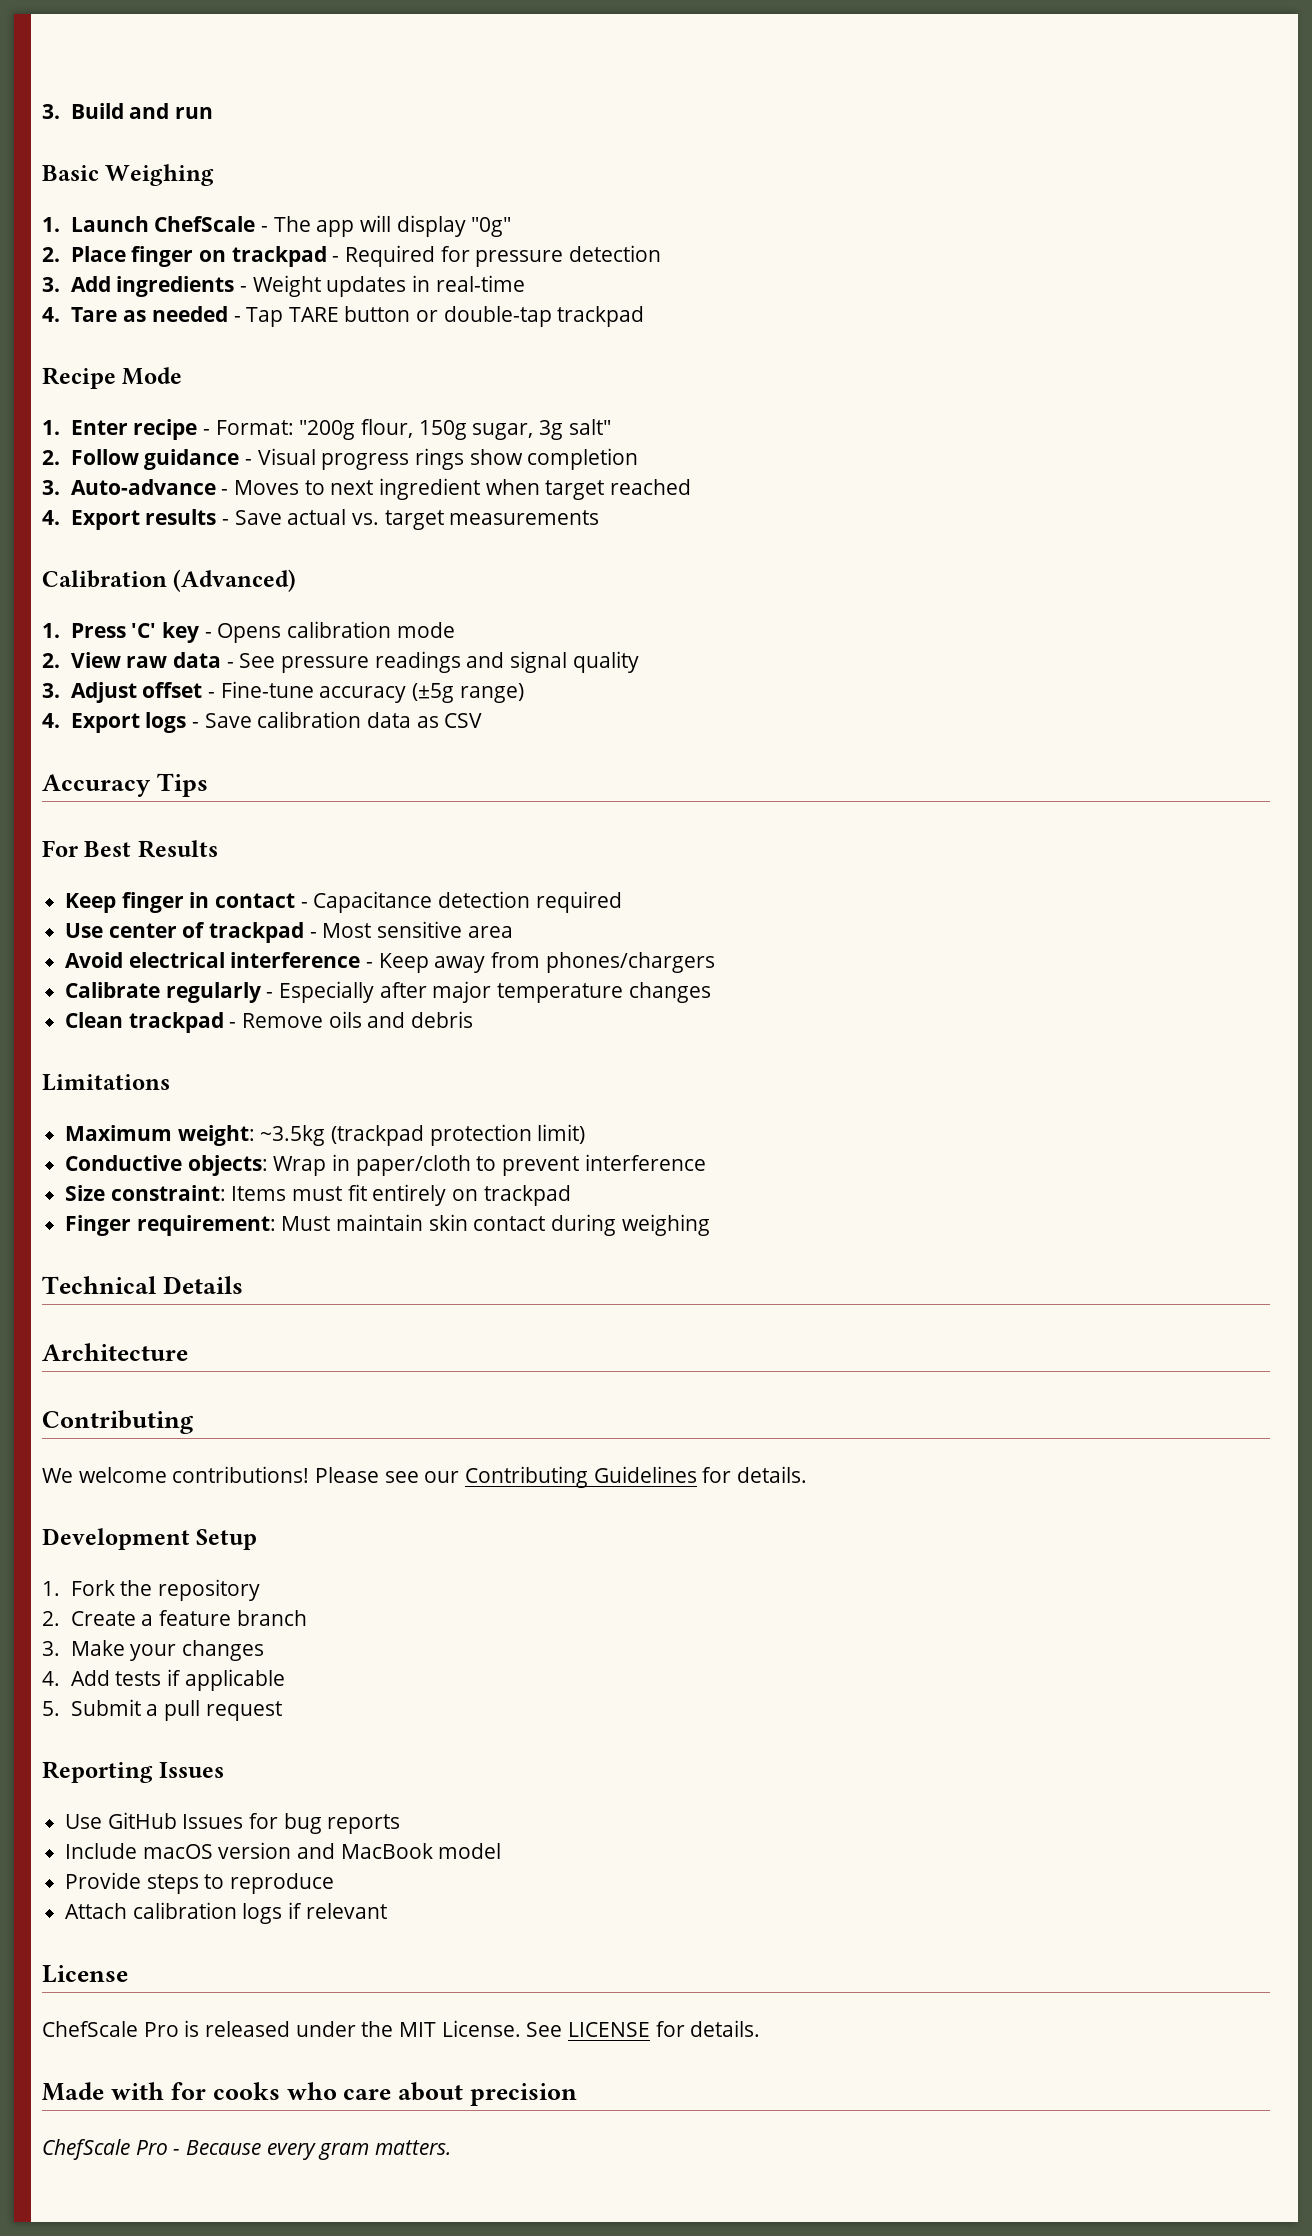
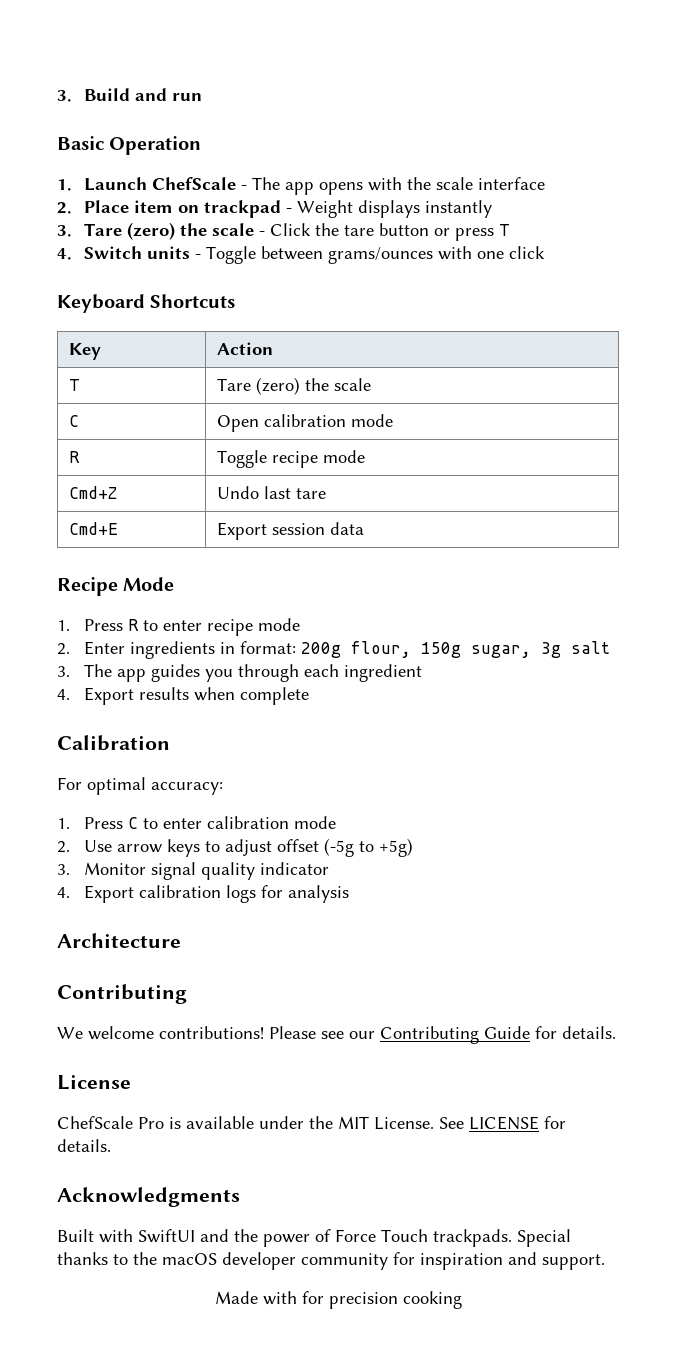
[105,164,215,186] Weighing -> [109,136,202,155] Operation
[359,215,512,237] will display "0g" -> [319,177,546,195] opens with the scale interface
[131,246,194,267] finger -> [134,200,174,213] item
[344,245,661,267] [42,275,525,297] [42,306,645,327] [42,367,183,389] [42,419,611,440] [42,448,639,470] [42,478,691,500] [42,509,600,530] [42,569,297,592] [42,621,455,643] [42,651,639,673] [42,681,524,703] [42,711,483,733] [42,773,208,797] [42,840,218,858] [65,891,622,913] [65,921,513,943] [65,952,715,973] [65,981,711,1003] [65,1011,474,1033] [42,1074,170,1091] [65,1124,586,1146] [65,1154,706,1176] [65,1184,571,1206] [65,1214,710,1236] [42,1276,243,1294] Required for pressure detection // 3. Add ingredients - Weight updates in real-time // 4. Tare as needed - Tap TARE button or double-tap trackpad // Recipe Mode // 1. Enter recipe - Format: "200g flour, 150g sugar, 3g salt" // 2. Follow guidance - Visual progress rings show completion // 3. Auto-advance - Moves to next ingredient when target reached // 4. Export results - Save actual vs. target measurements // Calibration (Advanced) // 1. Press 'C' key - Opens calibration mode // 2. View raw data - See pressure readings and signal quality // 3. Adjust offset - Fine-tune accuracy (±5g range) // 4. Export logs - Save calibration data as CSV // Accuracy Tips // For Best Results // Keep finger in contact - Capacitance detection required // Use center of trackpad - Most sensitive area // Avoid electrical interference - Keep away from phones/chargers // Calibrate regularly - Especially after major temperature changes // Clean trackpad - Remove oils and debris // Limitations // Maximum weight: ~3.5kg (trackpad protection limit) // Conductive objects: Wrap in paper/cloth to prevent interference // Size constraint: Items must fit entirely on trackpad // Finger requirement: Must maintain skin contact during weighing // Technical Details -> [297,200,493,218] [57,222,511,241] [57,246,546,264] [57,294,236,313] [68,343,101,360] [216,342,273,355] [68,379,80,391] [216,377,371,395] [68,415,79,427] [216,414,393,432] [68,451,80,463] [216,450,365,468] [68,486,117,499] [216,486,326,499] [68,522,118,535] [216,522,364,540] [57,577,175,596] [57,618,301,636] [57,641,611,659] [57,664,423,682] [57,687,310,705] [57,735,170,751] [57,777,223,795] [57,816,337,829] [57,838,414,857] [57,862,330,880] [57,885,350,903] Weight displays instantly // 3. Tare (zero) the scale - Click the tare button or press T // 4. Switch units - Toggle between grams/ounces with one click // Keyboard Shortcuts // Key | Action // T | Tare (zero) the scale // C | Open calibration mode // R | Toggle recipe mode // Cmd+Z | Undo last tare // Cmd+E | Export session data // Recipe Mode // 1. Press R to enter recipe mode // 2. Enter ingredients in format: 200g flour, 150g sugar, 3g salt // 3. The app guides you through each ingredient // 4. Export results when complete // Calibration // For optimal accuracy: // 1. Press C to enter calibration mode // 2. Use arrow keys to adjust offset (-5g to +5g) // 3. Monitor signal quality indicator // 4. Export calibration logs for analysis
[593,1466,808,1483] [42,1528,258,1550] [42,1579,260,1601] [42,1610,307,1626] [42,1640,264,1661] [42,1669,285,1691] [42,1699,282,1721] [42,1761,225,1783] [65,1812,401,1834] [65,1842,502,1859] [65,1872,335,1894] [65,1902,387,1924] Guidelines for details. // Development Setup // 1. Fork the repository // 2. Create a feature branch // 3. Make your changes // 4. Add tests if applicable // 5. Submit a pull request // Reporting Issues // Use GitHub Issues for bug reports // Include macOS version and MacBook model // Provide steps to reproduce // Attach calibration logs if relevant -> [484,1026,616,1039] Guide for details.
[205,2021,291,2037] released -> [186,1116,254,1129] available
[42,2082,578,2106] [42,2139,452,2160] Made with for cooks who care about precision // ChefScale Pro - Because every gram matters. -> [57,1187,240,1207] [57,1229,571,1247] [57,1252,605,1270] [214,1291,462,1309] Acknowledgments // Built with SwiftUI and the power of Force Touch trackpads. Special thanks to the macOS developer community for inspiration and support. // Made with for precision cooking

